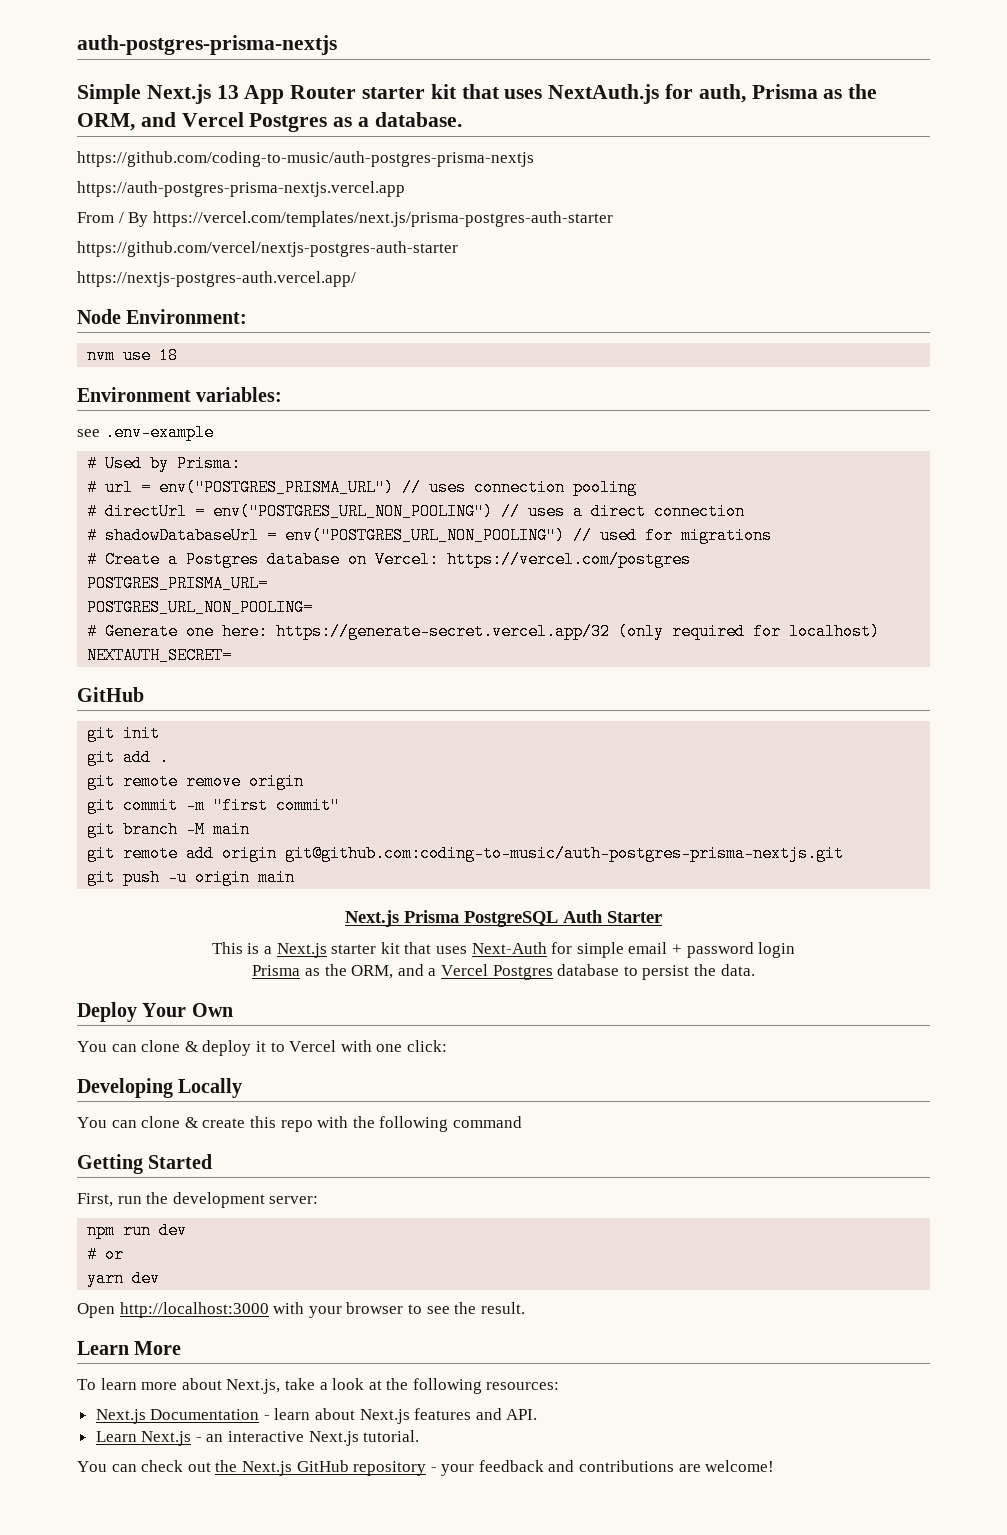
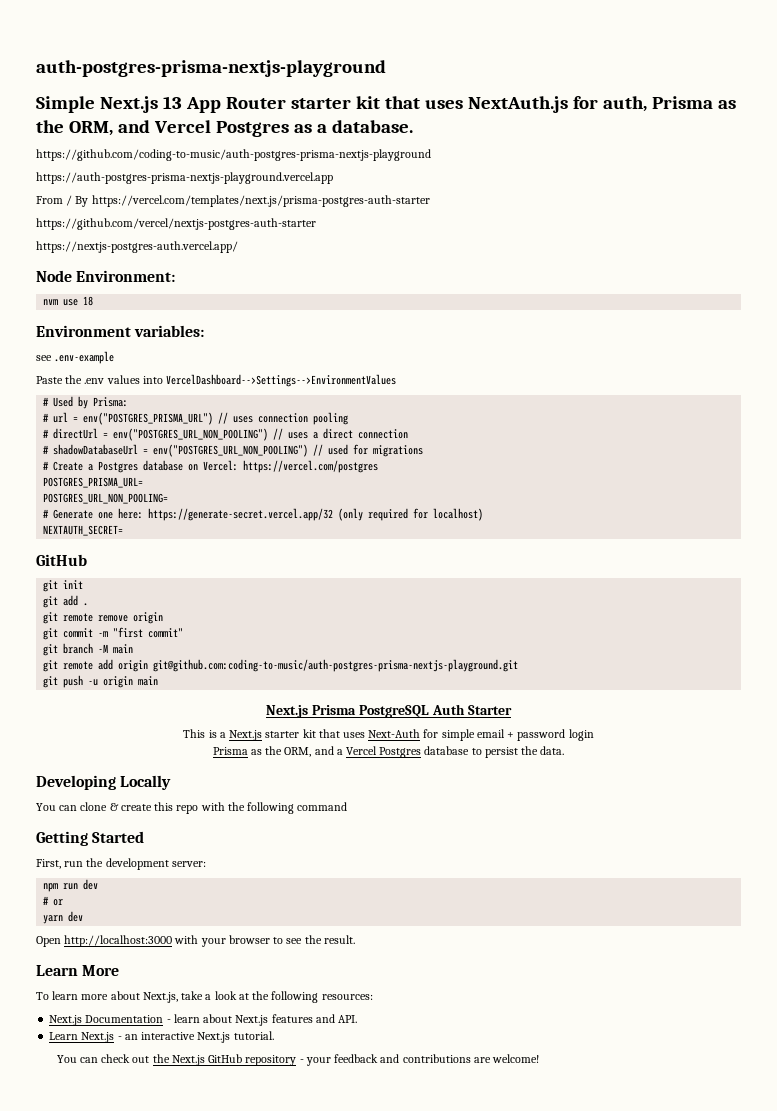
[77,35,337,55] auth-postgres-prisma-nextjs -> [36,60,386,77] auth-postgres-prisma-nextjs-playground
[77,151,534,167] [77,181,405,197] https://github.com/coding-to-music/auth-postgres-prisma-nextjs // https://auth-postgres-prisma-nextjs.vercel.app -> [36,149,431,161] [36,172,333,184] https://github.com/coding-to-music/auth-postgres-prisma-nextjs-playground // https://auth-postgres-prisma-nextjs-playground.vercel.app
(214, 432) none -> [36,374,397,387] // Paste the .env values into VercelDashboard-->Settings-->EnvironmentValues
[285,845,845,862] git@github.com:coding-to-music/auth-postgres-prisma-nextjs.git -> [153,659,519,672] git@github.com:coding-to-music/auth-postgres-prisma-nextjs-playground.git
[77,1002,233,1022] [77,1040,447,1056] // Deploy Your Own // You can clone & deploy it to Vercel with one click: -> (565, 750) none

